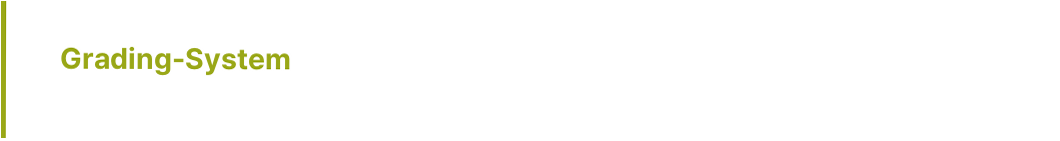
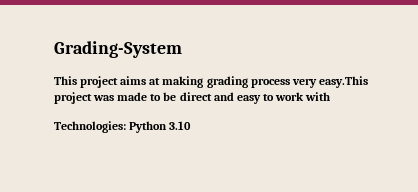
(292, 61) none -> [54,76,368,88] [54,92,331,104] [54,121,192,133] // This project aims at making grading process very easy.This project was made to be direct and easy to work with // Technologies: Python 3.10

